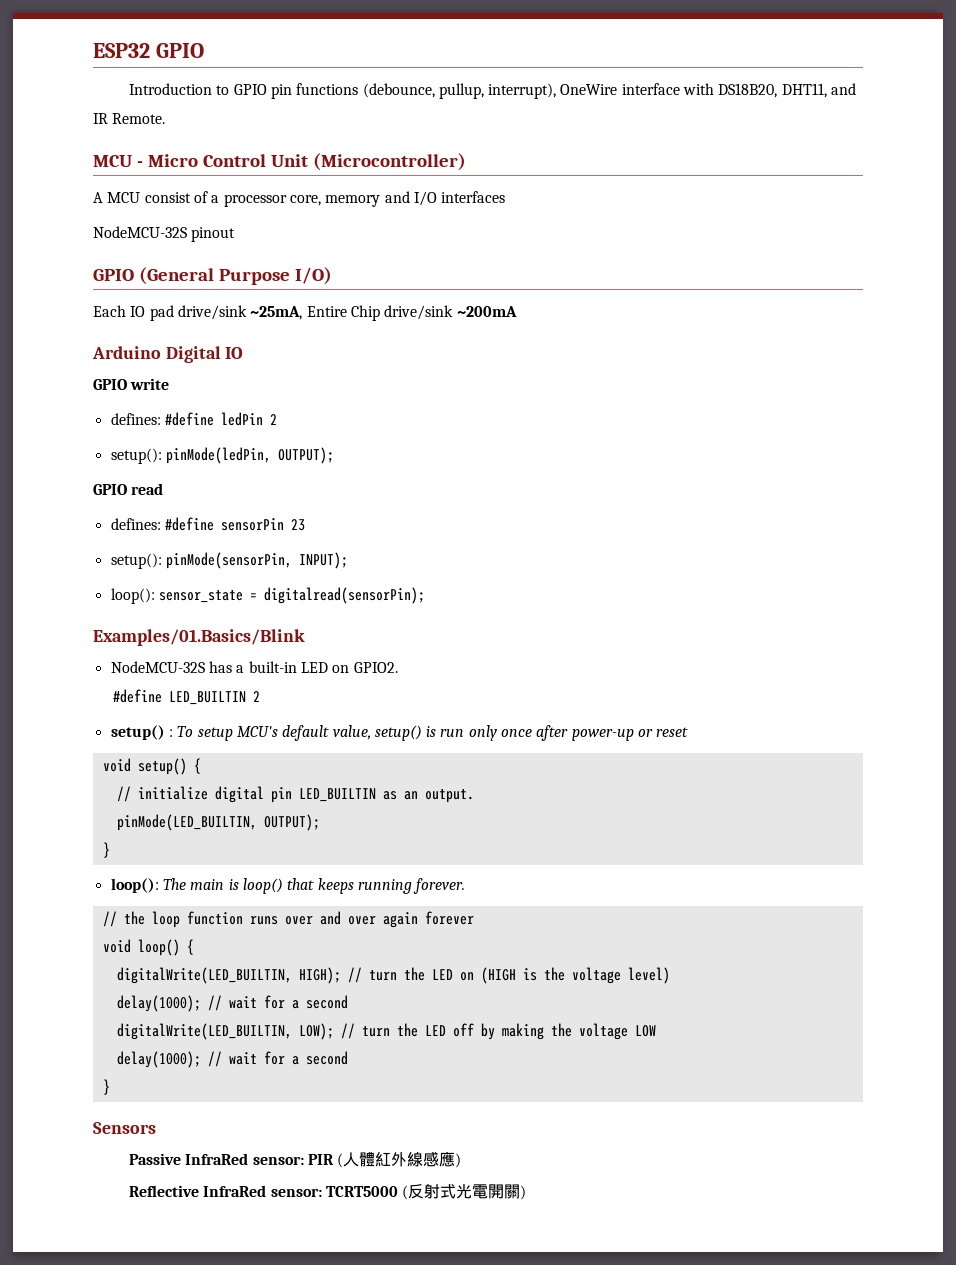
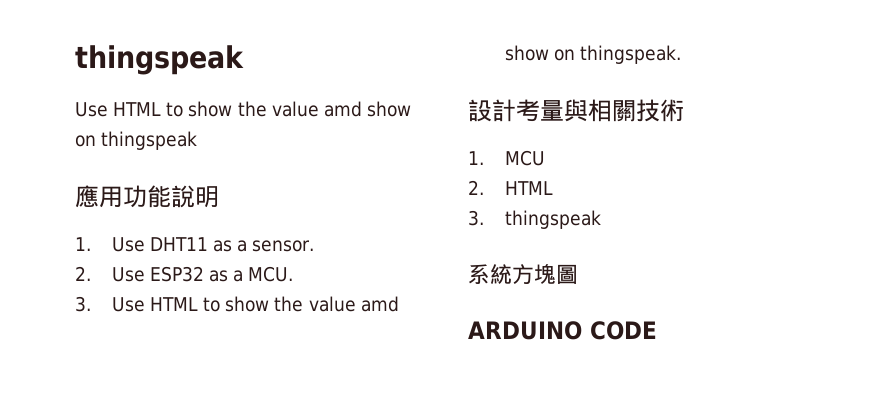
[93,43,204,58] [128,83,857,99] [93,113,166,124] [93,153,466,171] [93,191,506,207] [93,226,236,242] [93,267,332,285] [93,305,517,321] [92,346,244,363] [93,378,170,390] [110,412,277,426] [110,447,334,464] [93,483,164,495] [110,517,305,531] [110,552,348,569] [110,587,425,604] [93,629,305,646] [110,661,398,673] [113,689,261,705] [110,725,689,741] [102,758,201,775] [116,786,474,803] [116,814,320,831] [102,842,110,858] [110,878,466,894] [102,911,474,928] [102,939,194,956] [116,967,670,984] [116,995,348,1012] [116,1023,656,1040] [116,1051,348,1068] [102,1079,110,1095] [93,1122,156,1134] [128,1151,462,1168] [128,1184,527,1200] ESP32 GPIO // Introduction to GPIO pin functions (debounce, pullup, interrupt), OneWire interface with DS18B20, DHT11, and IR Remote. // MCU - Micro Control Unit (Microcontroller) // A MCU consist of a processor core, memory and I/O interfaces // NodeMCU-32S pinout // GPIO (General Purpose I/O) // Each IO pad drive/sink ~25mA, Entire Chip drive/sink ~200mA // Arduino Digital IO // GPIO write // defines: #define ledPin 2 // setup(): pinMode(ledPin, OUTPUT); // GPIO read // defines: #define sensorPin 23 // setup(): pinMode(sensorPin, INPUT); // loop(): sensor_state = digitalread(sensorPin); // Examples/01.Basics/Blink // NodeMCU-32S has a built-in LED on GPIO2. // #define LED_BUILTIN 2 // setup() : To setup MCU's default value, setup() is run only once after power-up or reset // void setup() { // // initialize digital pin LED_BUILTIN as an output. // pinMode(LED_BUILTIN, OUTPUT); // } // loop(): The main is loop() that keeps running forever. // // the loop function runs over and over again forever // void loop() { // digitalWrite(LED_BUILTIN, HIGH); // turn the LED on (HIGH is the voltage level) // delay(1000); // wait for a second // digitalWrite(LED_BUILTIN, LOW); // turn the LED off by making the voltage LOW // delay(1000); // wait for a second // } // Sensors // Passive InfraRed sensor: PIR (人體紅外線感應) // Reflective InfraRed sensor: TCRT5000 (反射式光電開關) -> [75,45,244,75] [75,101,411,117] [75,131,198,150] [75,185,219,208] [75,237,315,252] [75,266,294,282] [75,296,399,312] [504,45,682,64] [468,99,684,122] [468,150,545,166] [468,180,553,195] [468,210,601,229] [468,264,578,284] [468,321,657,340] thingspeak // Use HTML to show the value amd show on thingspeak // 應用功能說明 // 1. Use DHT11 as a sensor. // 2. Use ESP32 as a MCU. // 3. Use HTML to show the value amd show on thingspeak. // 設計考量與相關技術 // 1. MCU // 2. HTML // 3. thingspeak // 系統方塊圖 // ARDUINO CODE

